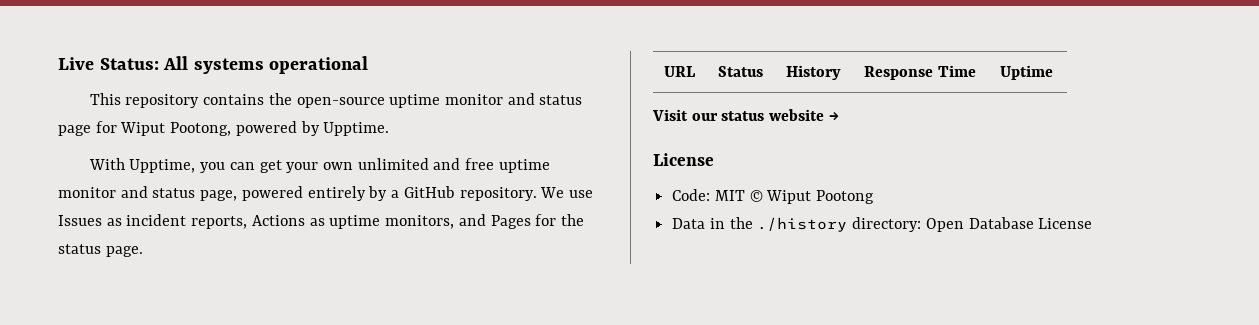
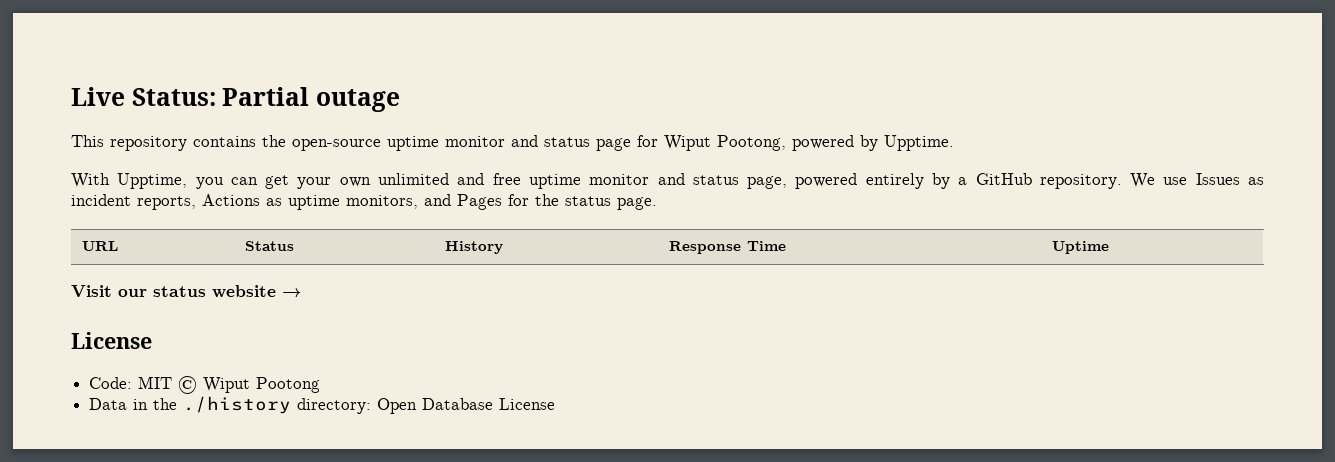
[163,56,369,74] All systems operational -> [222,87,400,112] Partial outage

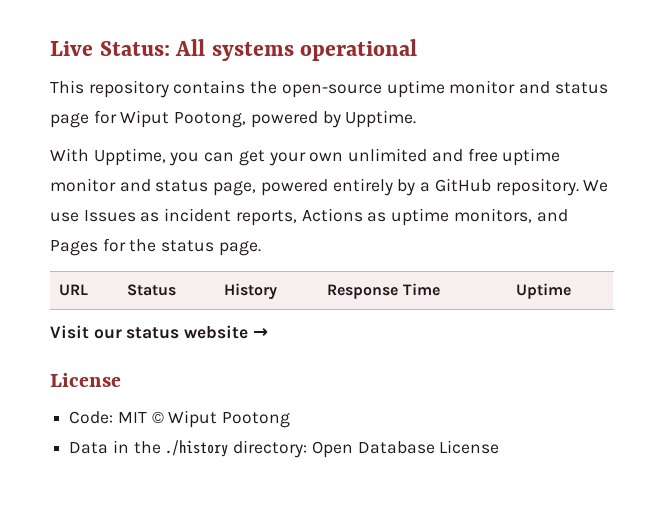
[222,87,400,112] Partial outage -> [175,39,418,61] All systems operational

